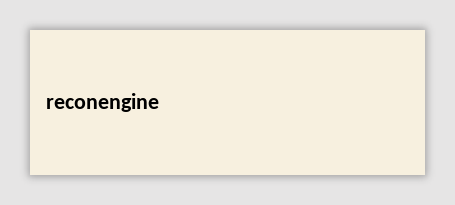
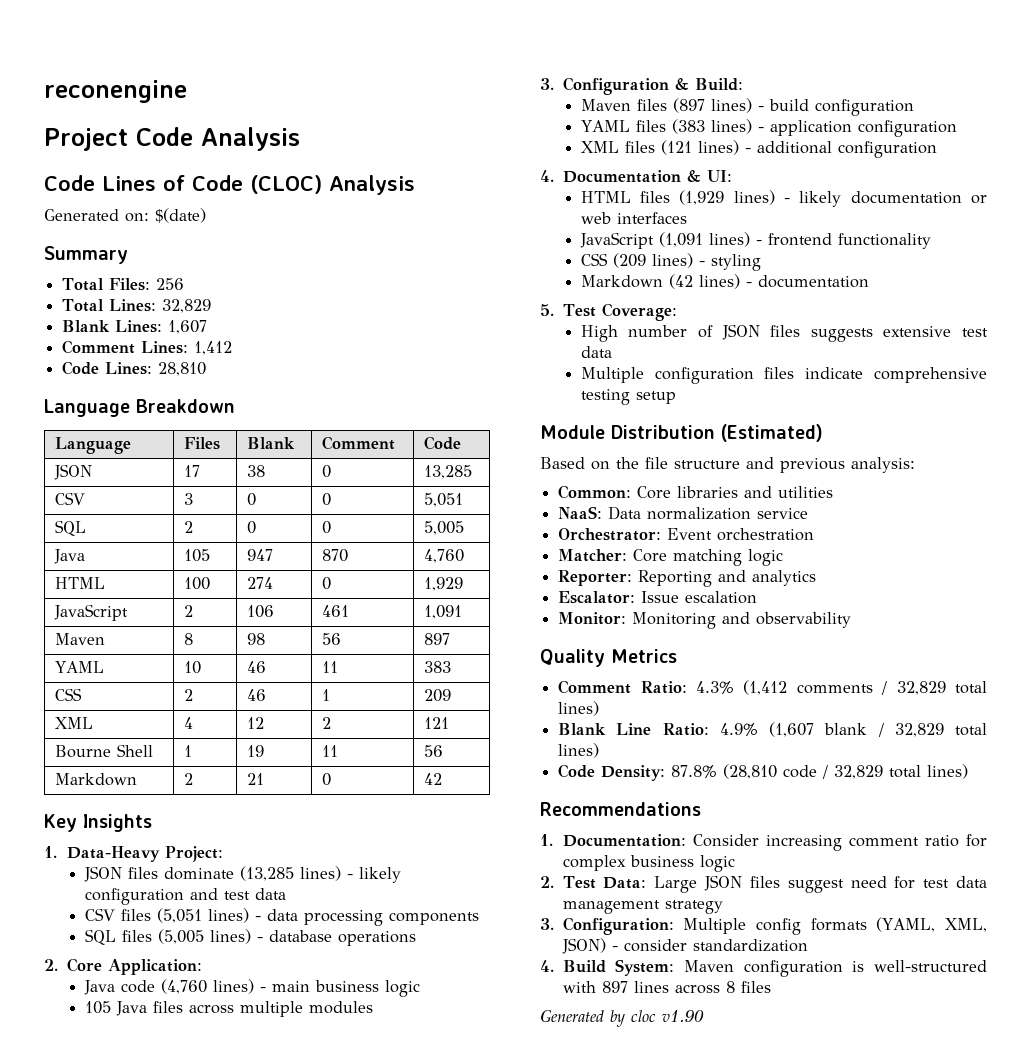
(159, 102) none -> [44,127,300,151] [44,175,415,195] [44,208,206,223] [44,246,128,264] [62,278,185,291] [62,299,212,313] [62,320,208,334] [62,340,233,355] [62,361,207,376] [44,399,235,417] [55,437,132,454] [184,437,221,450] [247,437,296,449] [322,436,396,450] [424,436,462,450] [54,464,93,480] [184,465,201,477] [247,465,266,477] [322,465,332,478] [424,465,473,479] [55,492,86,505] [184,493,194,505] [247,493,257,506] [322,493,332,506] [424,493,464,507] [55,520,87,536] [184,521,194,533] [247,521,257,534] [322,521,332,534] [424,521,465,535] [54,549,86,564] [184,549,211,562] [247,549,274,561] [322,549,349,562] [424,549,465,563] [55,577,106,589] [184,577,211,590] [247,577,274,589] [322,577,332,590] [424,577,464,591] [54,604,129,621] [184,605,194,617] [247,605,275,618] [322,605,350,617] [424,605,463,619] [55,633,106,645] [184,633,194,645] [247,633,266,645] [322,633,342,645] [424,633,451,645] [55,661,105,673] [184,661,202,674] [247,661,267,673] [322,661,339,673] [424,661,452,673] [55,688,83,701] [184,689,194,701] [247,689,267,701] [322,689,331,701] [424,689,452,702] [55,717,94,729] [184,717,194,729] [247,717,265,729] [322,717,332,729] [424,717,450,729] [55,744,154,758] [184,745,193,757] [247,745,265,757] [322,745,339,757] [424,745,444,757] [55,773,138,786] [184,773,194,785] [247,773,265,785] [322,773,332,786] [424,773,443,785] [44,814,152,832] [44,846,223,862] [83,866,401,883] [84,888,286,905] [84,908,479,926] [84,929,416,946] [44,958,202,975] [83,979,420,997] [84,1001,373,1017] [540,77,743,95] [580,98,914,116] [580,119,957,137] [580,140,937,158] [540,170,732,183] [580,190,987,207] [580,212,687,224] [579,232,931,249] [580,253,761,271] [580,274,869,289] [540,303,677,321] [580,324,988,342] [580,346,612,358] [580,367,987,384] [580,389,676,405] [540,424,823,442] [540,457,915,473] [558,485,834,499] [558,506,809,520] [558,528,815,541] [558,549,784,566] [558,570,817,587] [558,591,758,604] [558,612,852,629] [540,649,677,667] [558,680,987,695] [558,701,600,716] [558,722,987,737] [558,743,600,758] [558,764,969,781] [540,802,701,816] [540,834,987,851] [562,855,735,872] [540,875,987,893] [562,900,723,914] [540,917,987,935] [561,938,808,954] [540,959,987,977] [562,981,771,994] [540,1009,704,1027] // Project Code Analysis // Code Lines of Code (CLOC) Analysis // Generated on: $(date) // Summary // Total Files: 256 // Total Lines: 32,829 // Blank Lines: 1,607 // Comment Lines: 1,412 // Code Lines: 28,810 // Language Breakdown // Language | Files | Blank | Comment | Code // JSON | 17 | 38 | 0 | 13,285 // CSV | 3 | 0 | 0 | 5,051 // SQL | 2 | 0 | 0 | 5,005 // Java | 105 | 947 | 870 | 4,760 // HTML | 100 | 274 | 0 | 1,929 // JavaScript | 2 | 106 | 461 | 1,091 // Maven | 8 | 98 | 56 | 897 // YAML | 10 | 46 | 11 | 383 // CSS | 2 | 46 | 1 | 209 // XML | 4 | 12 | 2 | 121 // Bourne Shell | 1 | 19 | 11 | 56 // Markdown | 2 | 21 | 0 | 42 // Key Insights // 1. Data-Heavy Project: // JSON files dominate (13,285 lines) - likely configuration and test data // CSV files (5,051 lines) - data processing components // SQL files (5,005 lines) - database operations // 2. Core Application: // Java code (4,760 lines) - main business logic // 105 Java files across multiple modules // 3. Configuration & Build: // Maven files (897 lines) - build configuration // YAML files (383 lines) - application configuration // XML files (121 lines) - additional configuration // 4. Documentation & UI: // HTML files (1,929 lines) - likely documentation or web interfaces // JavaScript (1,091 lines) - frontend functionality // CSS (209 lines) - styling // Markdown (42 lines) - documentation // 5. Test Coverage: // High number of JSON files suggests extensive test data // Multiple configuration files indicate comprehensive testing setup // Module Distribution (Estimated) // Based on the file structure and previous analysis: // Common: Core libraries and utilities // NaaS: Data normalization service // Orchestrator: Event orchestration // Matcher: Core matching logic // Reporter: Reporting and analytics // Escalator: Issue escalation // Monitor: Monitoring and observability // Quality Metrics // Comment Ratio: 4.3% (1,412 comments / 32,829 total lines) // Blank Line Ratio: 4.9% (1,607 blank / 32,829 total lines) // Code Density: 87.8% (28,810 code / 32,829 total lines) // Recommendations // 1. Documentation: Consider increasing comment ratio for complex business logic // 2. Test Data: Large JSON files suggest need for test data management strategy // 3. Configuration: Multiple config formats (YAML, XML, JSON) - consider standardization // 4. Build System: Maven configuration is well-structured with 897 lines across 8 files // Generated by cloc v1.90

